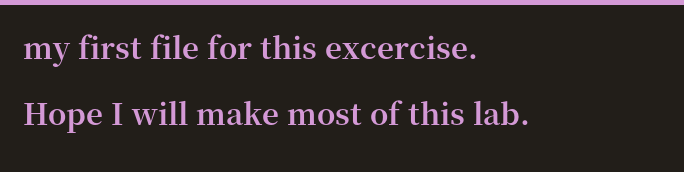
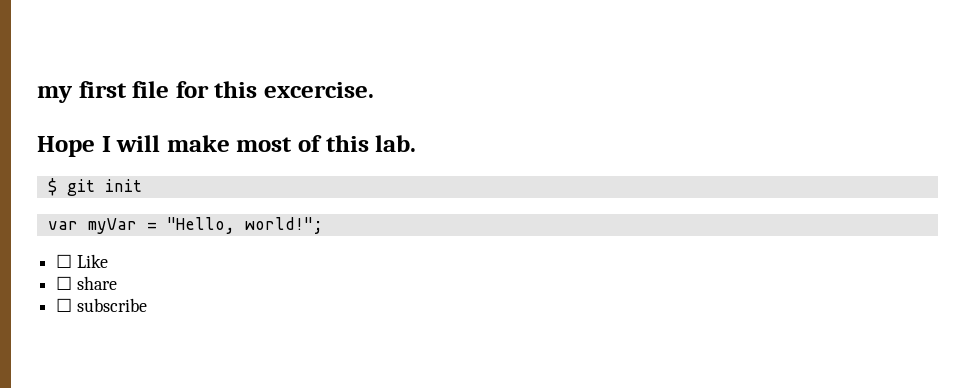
(530, 112) none -> [47,178,142,196] [47,217,323,234] [56,254,108,268] [56,276,117,290] [56,298,147,312] // $ git init // var myVar = "Hello, world!"; // ☐ Like // ☐ share // ☐ subscribe

